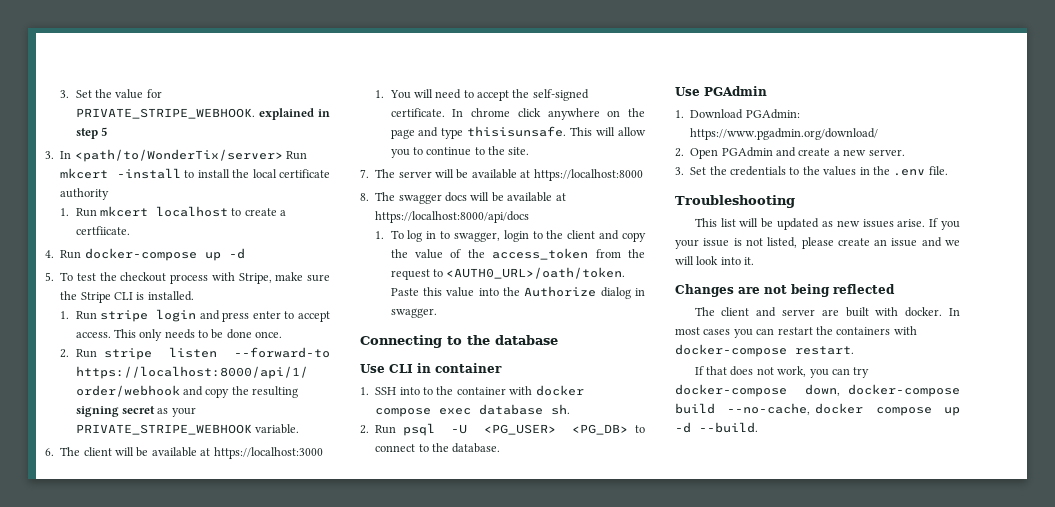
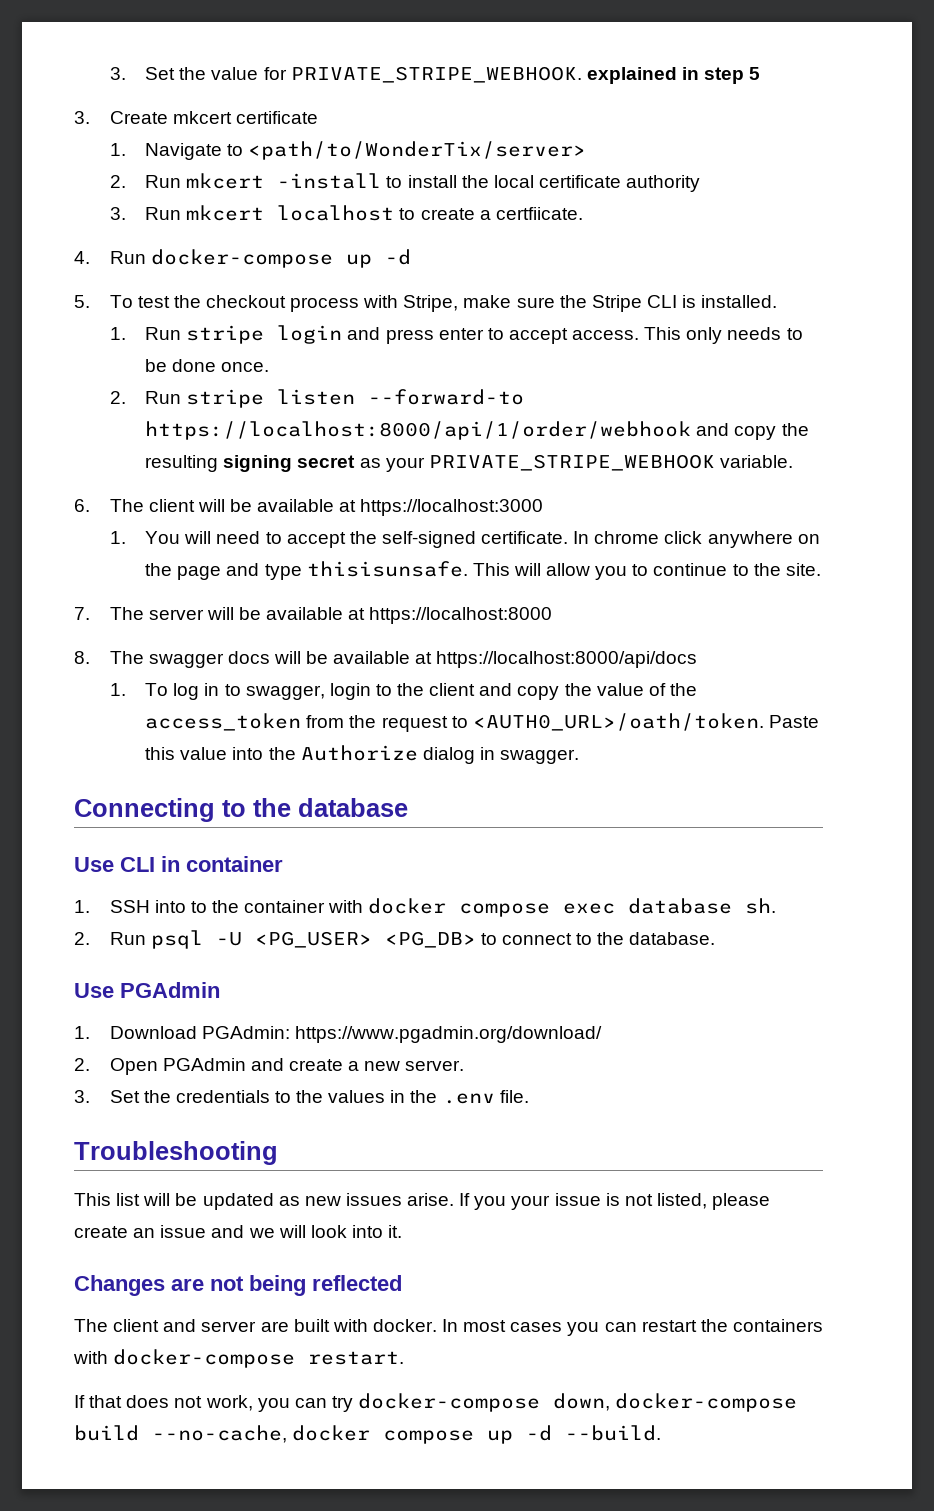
[60,151,72,159] In -> [109,111,318,124] [109,143,244,160] Create mkcert certificate // 1. Navigate to
(283, 155) none -> [109,175,126,188] // 2.
[60,208,70,216] 1. -> [109,207,126,220] 3.

